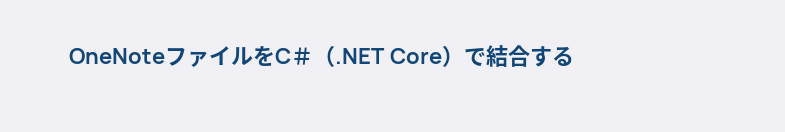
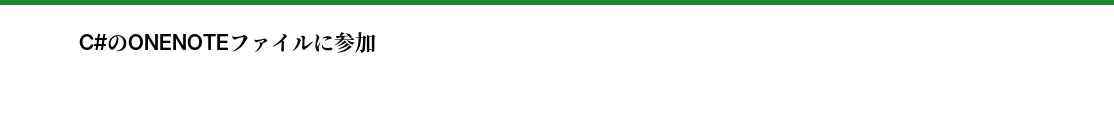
[69,45,574,67] OneNoteファイルをC＃（.NET Core）で結合する -> [79,32,376,53] C#のONENOTEファイルに参加

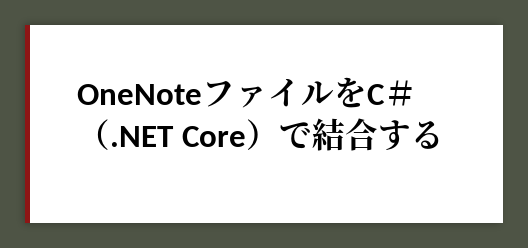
[79,32,376,53] C#のONENOTEファイルに参加 -> [77,77,417,108] [77,118,444,151] OneNoteファイルをC＃（.NET Core）で結合する

